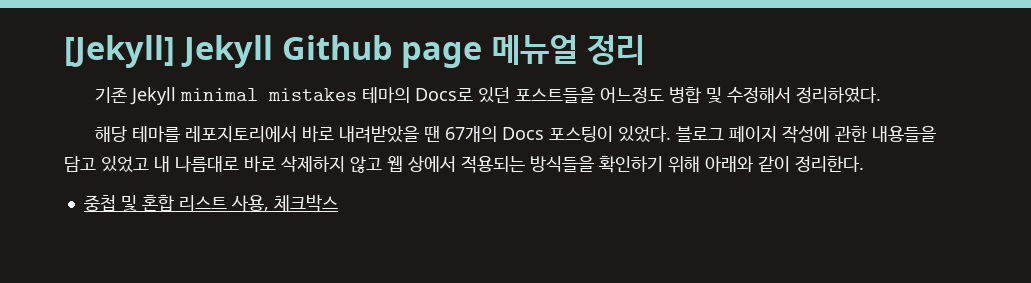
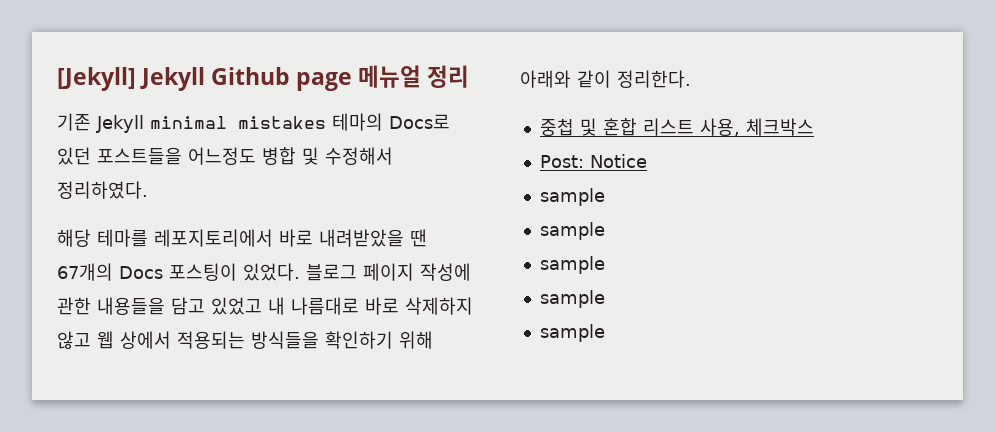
(338, 203) none -> [539,154,647,168] [539,188,605,206] [539,222,605,240] [539,256,605,274] [539,290,605,308] [539,324,605,342] // Post: Notice // sample // sample // sample // sample // sample

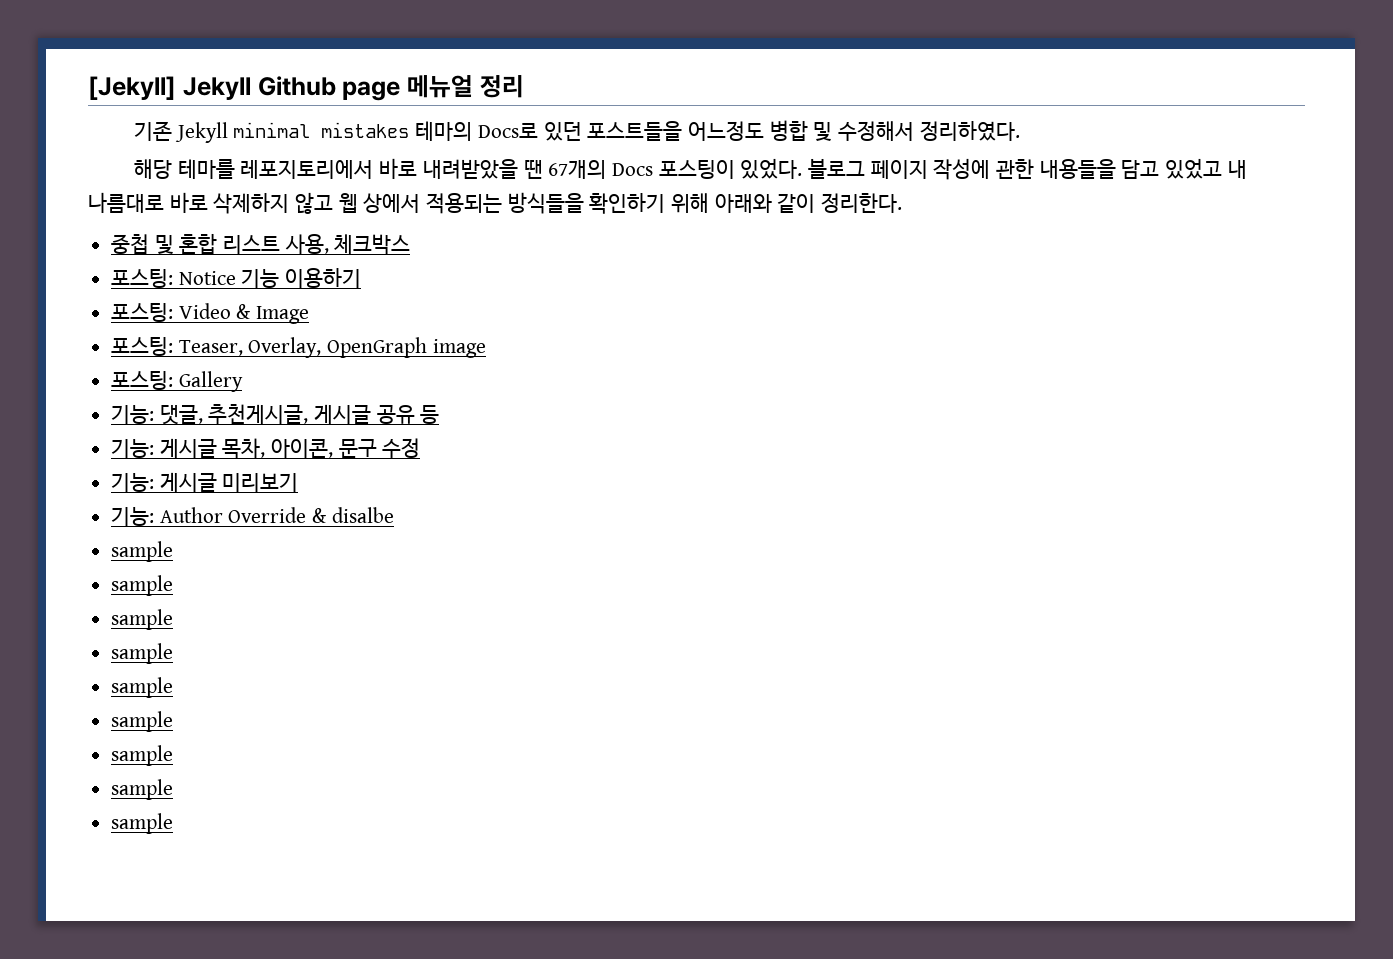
[539,155,584,168] Post: -> [111,269,174,288] 포스팅:
[539,188,605,206] [539,222,605,240] [539,256,605,274] [539,290,605,308] [539,324,605,342] // sample // sample // sample // sample // sample -> [241,268,362,288] [111,303,310,324] [111,337,486,358] [111,371,243,392] [111,404,440,425] [111,438,421,459] [111,472,299,492] [111,507,394,526] [111,541,174,562] [111,575,174,596] [111,609,174,630] [111,643,174,664] [111,677,174,698] [111,711,174,732] [111,745,174,766] [111,779,174,800] [111,813,174,834] 기능 이용하기 // 포스팅: Video & Image // 포스팅: Teaser, Overlay, OpenGraph image // 포스팅: Gallery // 기능: 댓글, 추천게시글, 게시글 공유 등 // 기능: 게시글 목차, 아이콘, 문구 수정 // 기능: 게시글 미리보기 // 기능: Author Override & disalbe // sample // sample // sample // sample // sample // sample // sample // sample // sample

